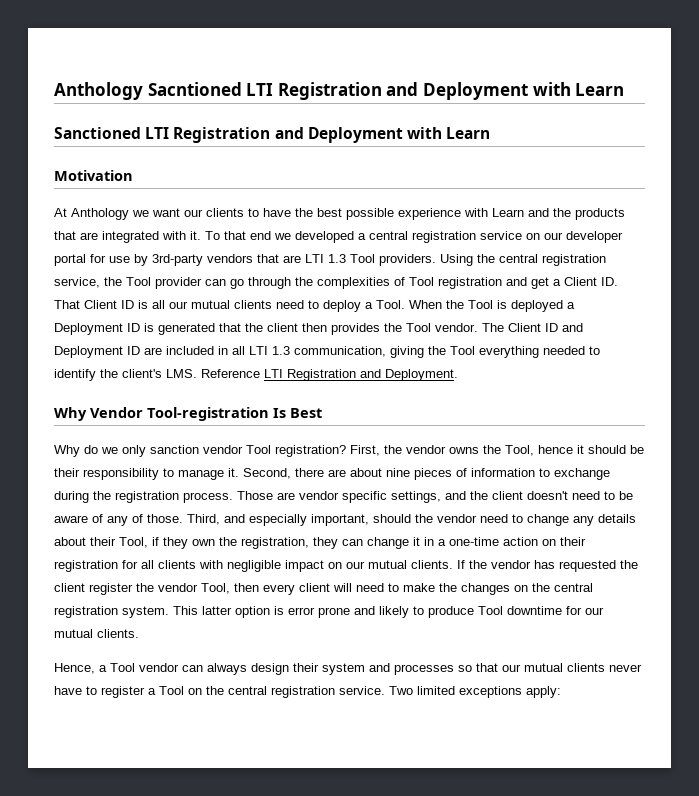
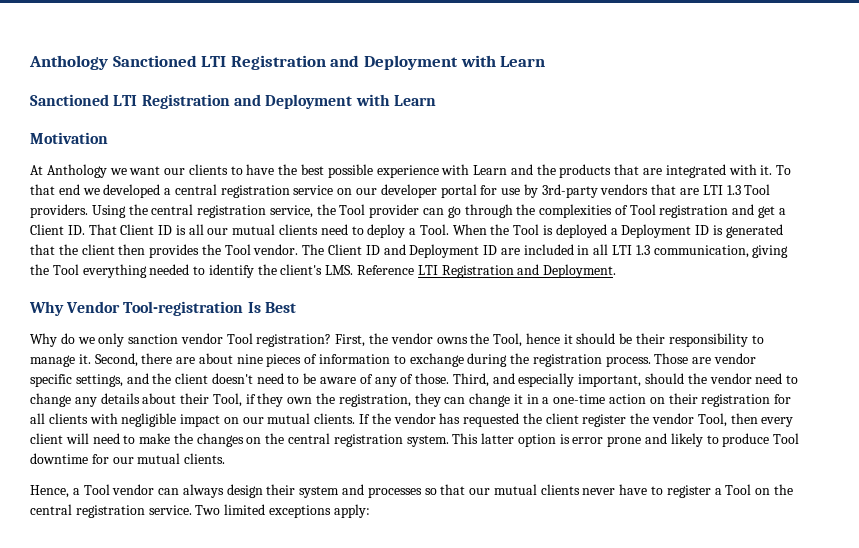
[54,82,242,100] Anthology Sacntioned -> [29,55,197,70] Anthology Sanctioned

